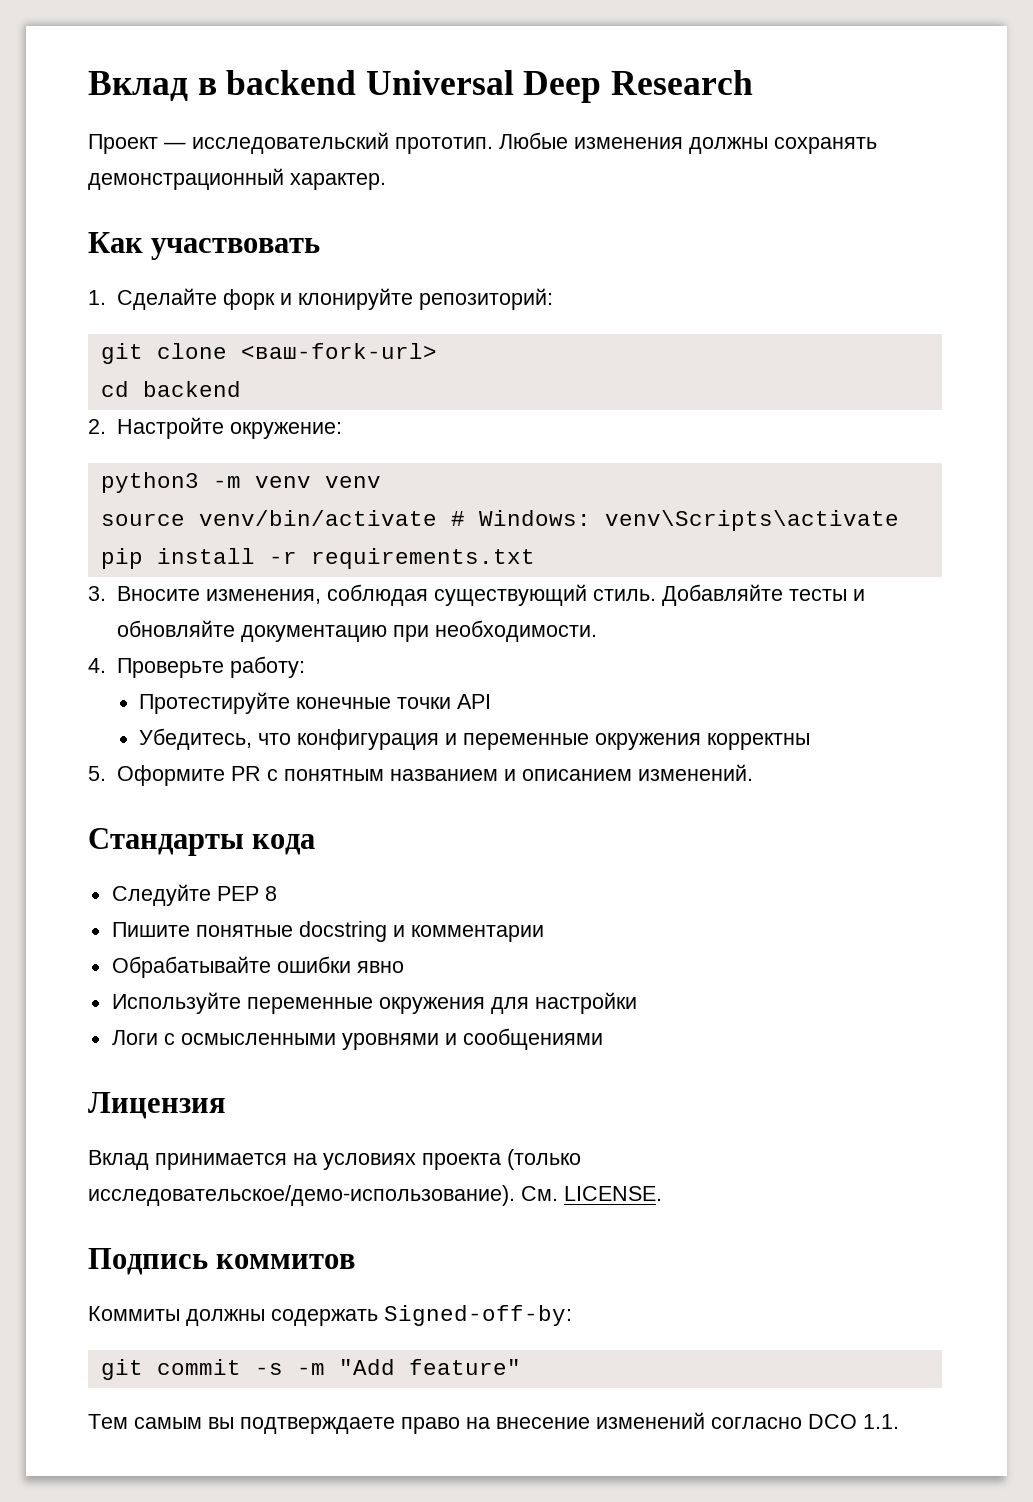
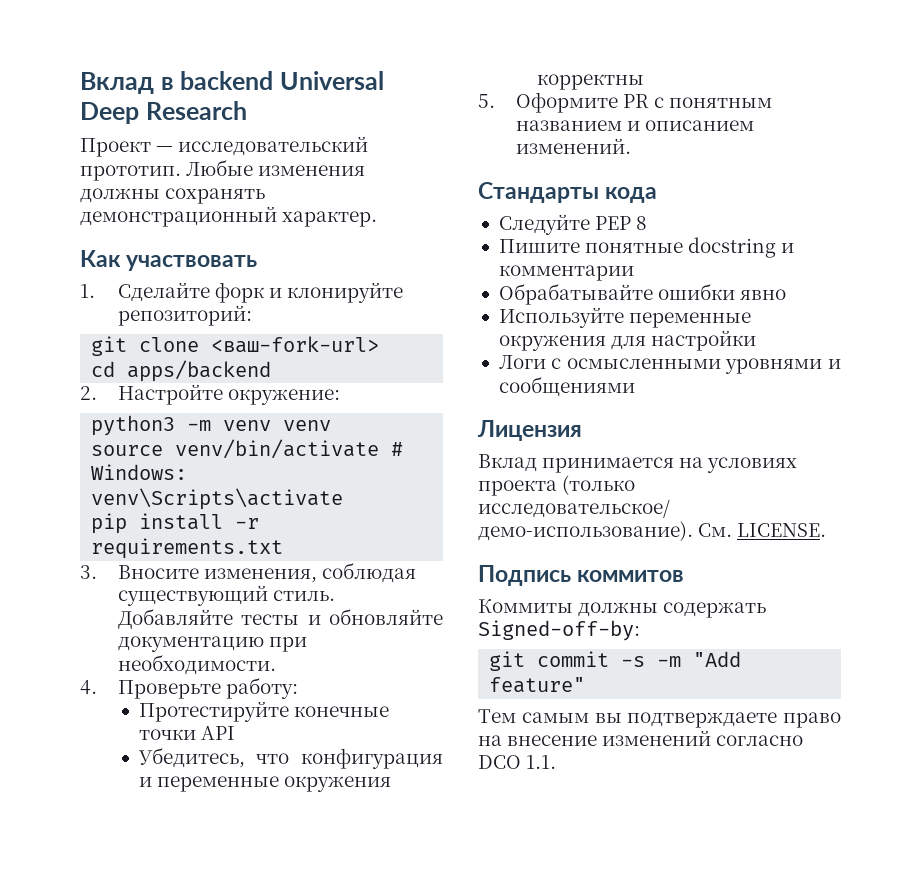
[142,381,241,397] backend -> [127,360,272,382] apps/backend

